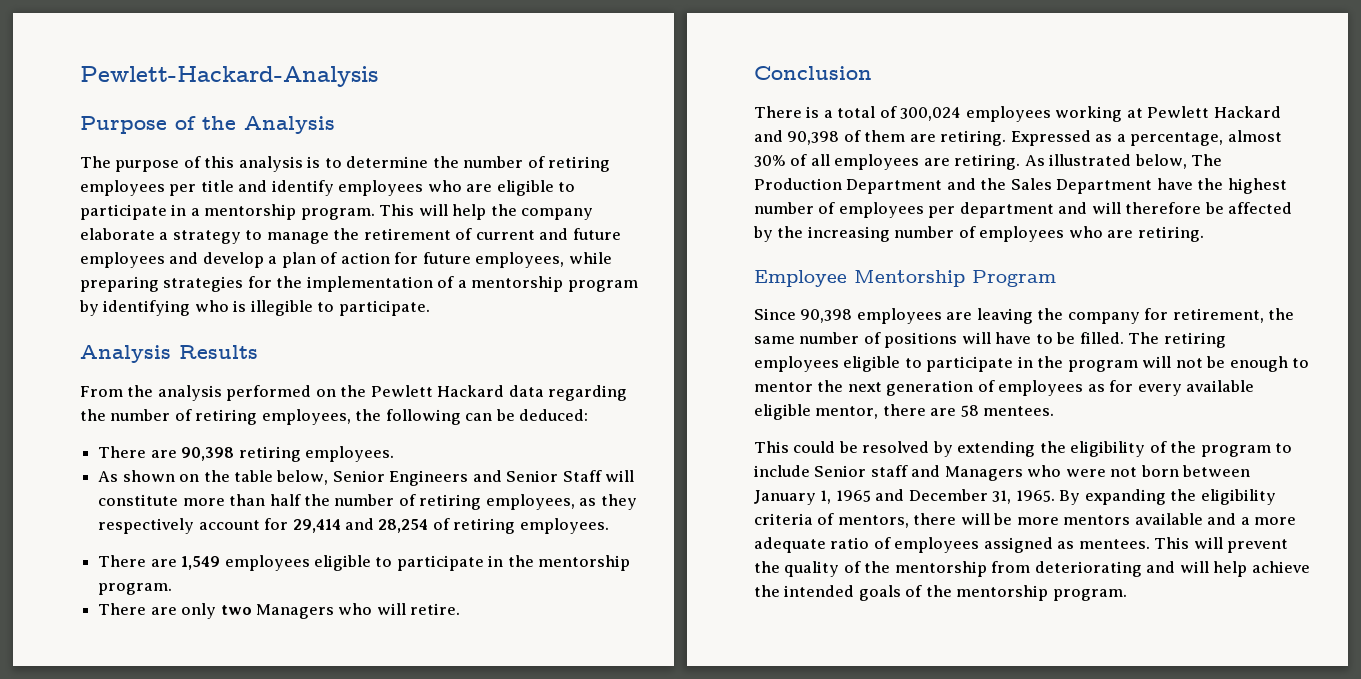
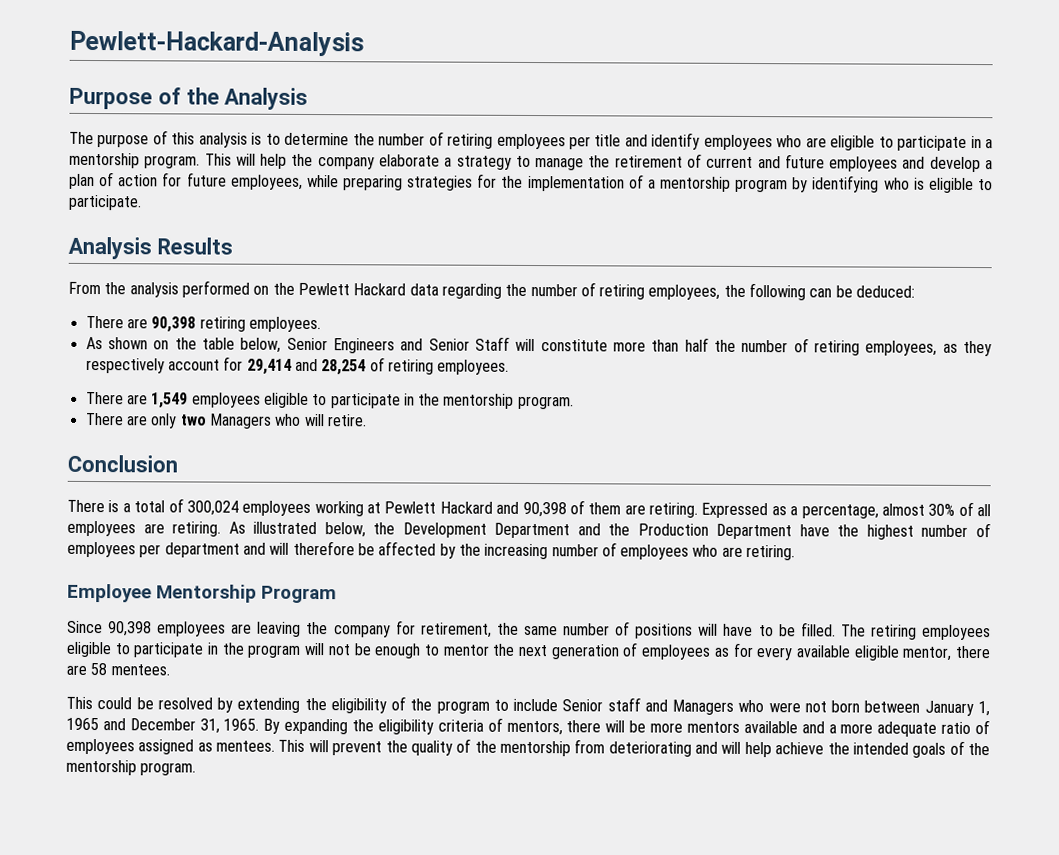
[250,300,313,316] illegible -> [928,177,974,194] eligible
[1191,154,1223,166] [754,178,842,190] The Production -> [373,522,487,538] the Development
[1010,178,1052,190] Sales -> [637,523,709,536] Production

